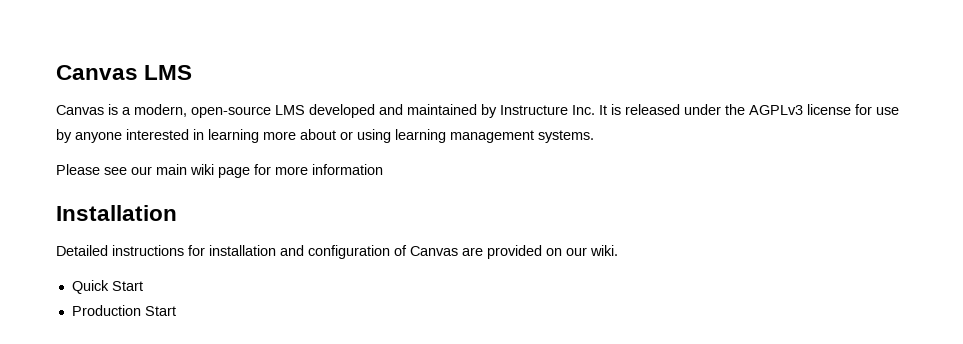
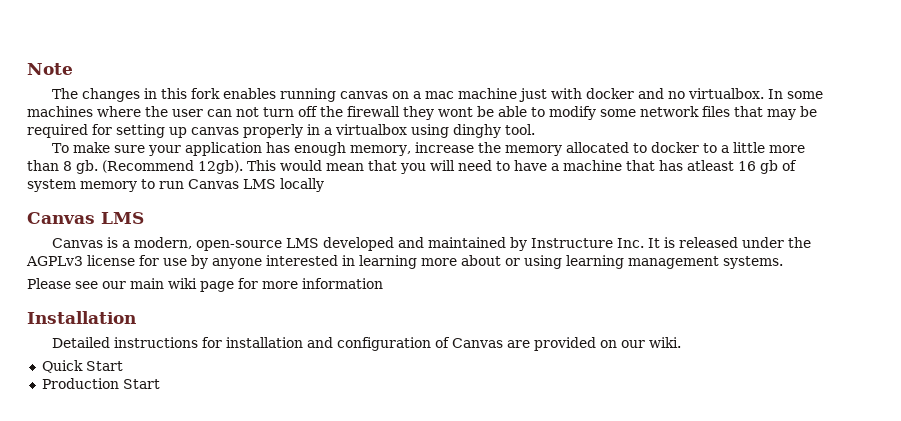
(56, 72) none -> [27,63,73,75] [52,88,824,102] [27,106,817,120] [27,124,535,138] [52,142,806,156] [27,160,797,174] [27,178,324,192] Note // The changes in this fork enables running canvas on a mac machine just with docker and no virtualbox. In some machines where the user can not turn off the firewall they wont be able to modify some network files that may be required for setting up canvas properly in a virtualbox using dinghy tool. // To make sure your application has enough memory, increase the memory allocated to docker to a little more than 8 gb. (Recommend 12gb). This would mean that you will need to have a machine that has atleast 16 gb of system memory to run Canvas LMS locally //

